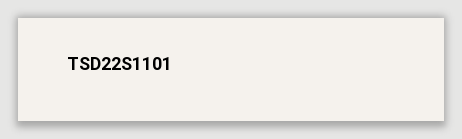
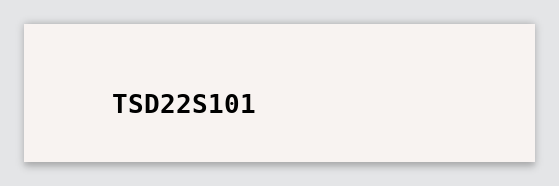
[67,57,172,70] TSD22S1101 -> [112,94,256,113] TSD22S101

